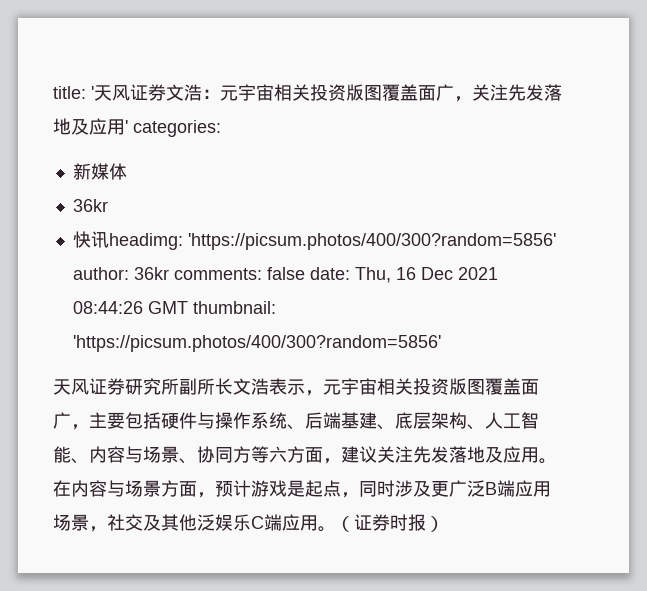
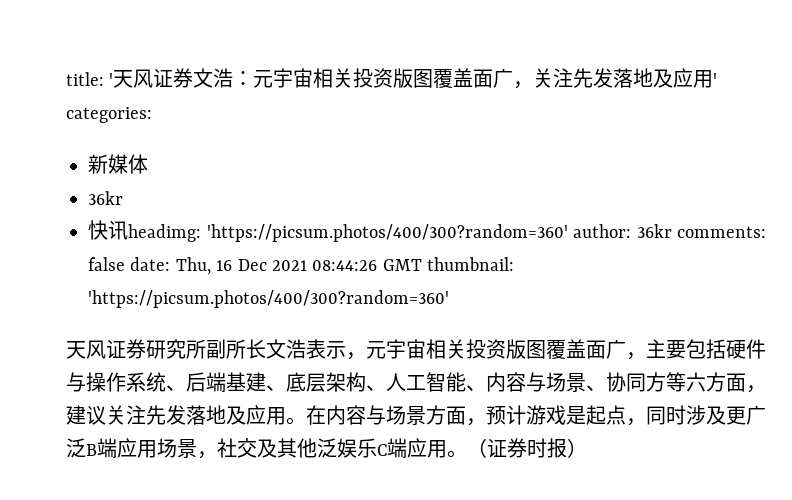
[187,233,556,250] 'https://picsum.photos/400/300?random=5856' -> [206,224,568,242] 'https://picsum.photos/400/300?random=360'
[72,335,441,352] 'https://picsum.photos/400/300?random=5856' -> [88,290,449,308] 'https://picsum.photos/400/300?random=360'

